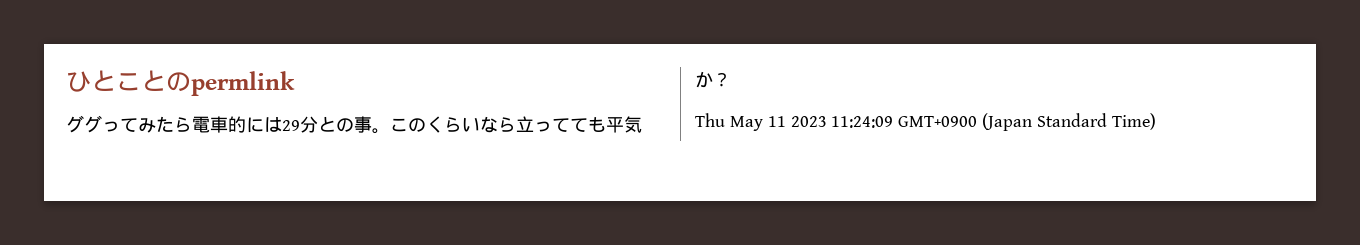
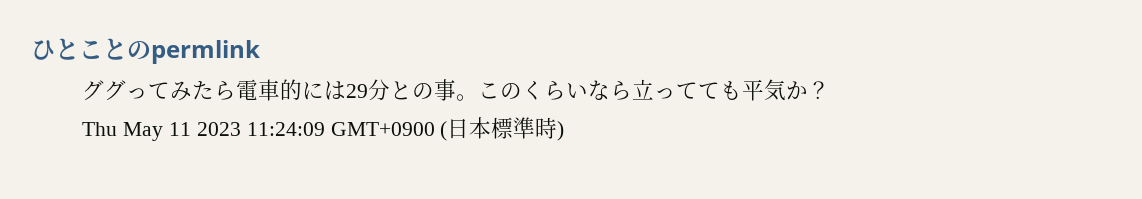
[982,113,1156,131] (Japan Standard Time) -> [440,117,565,141] (日本標準時)

